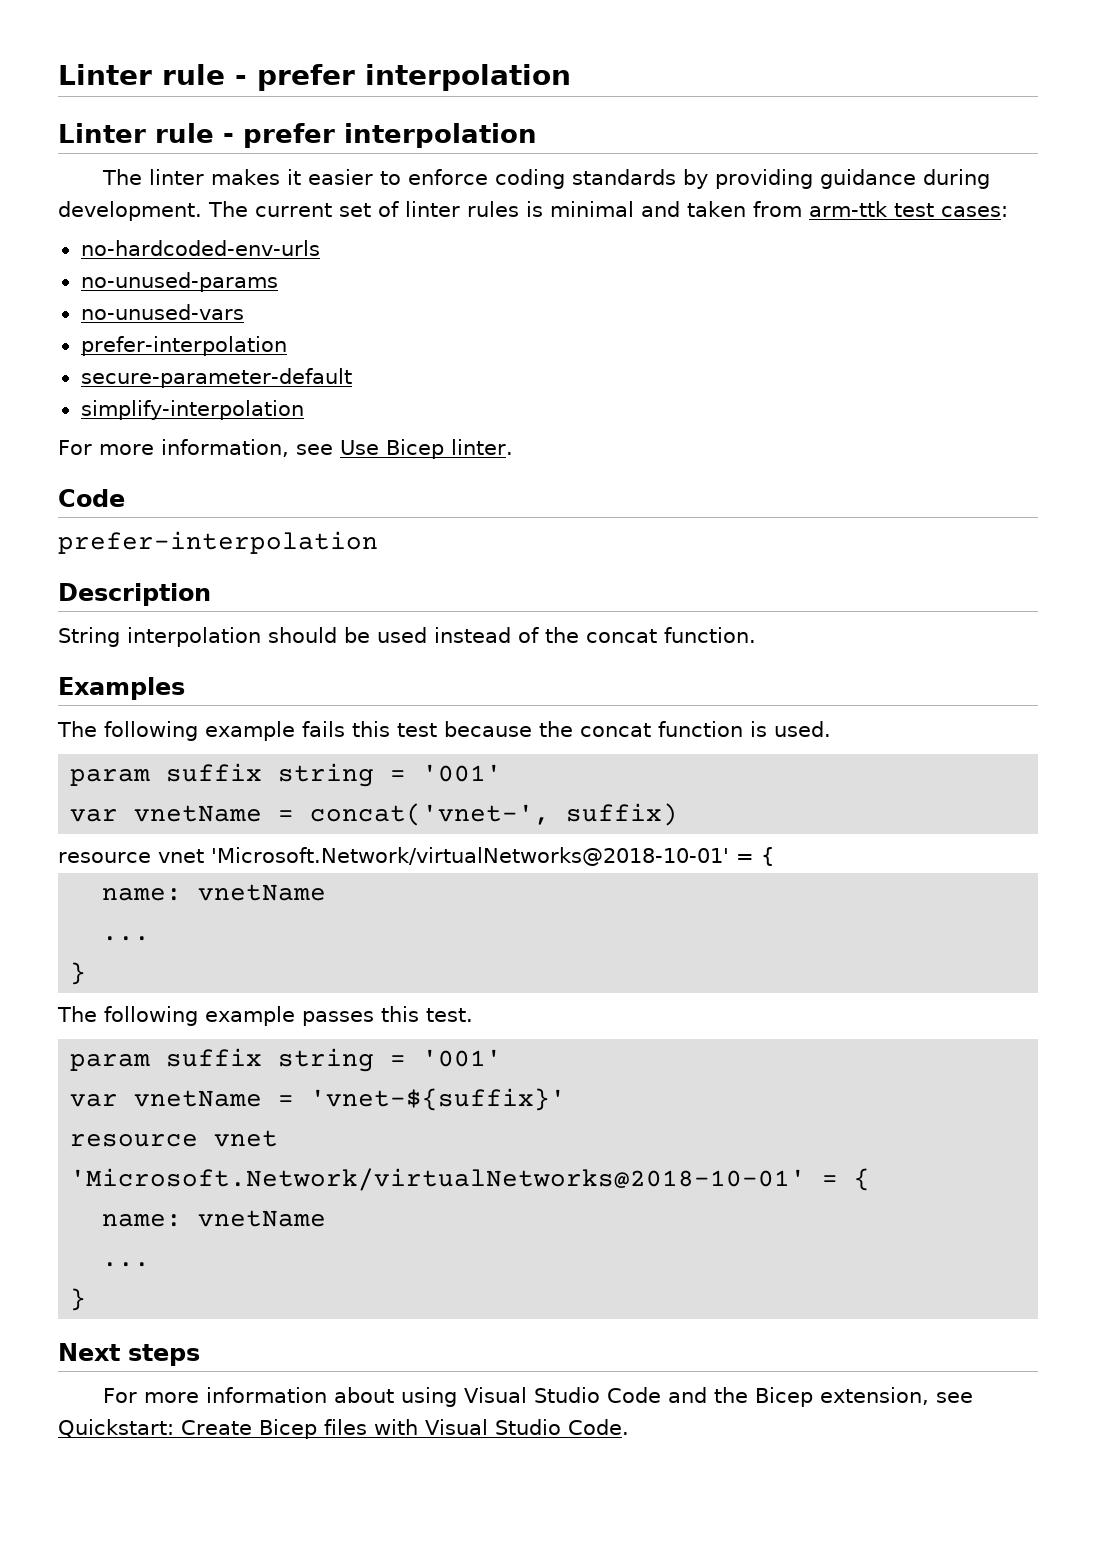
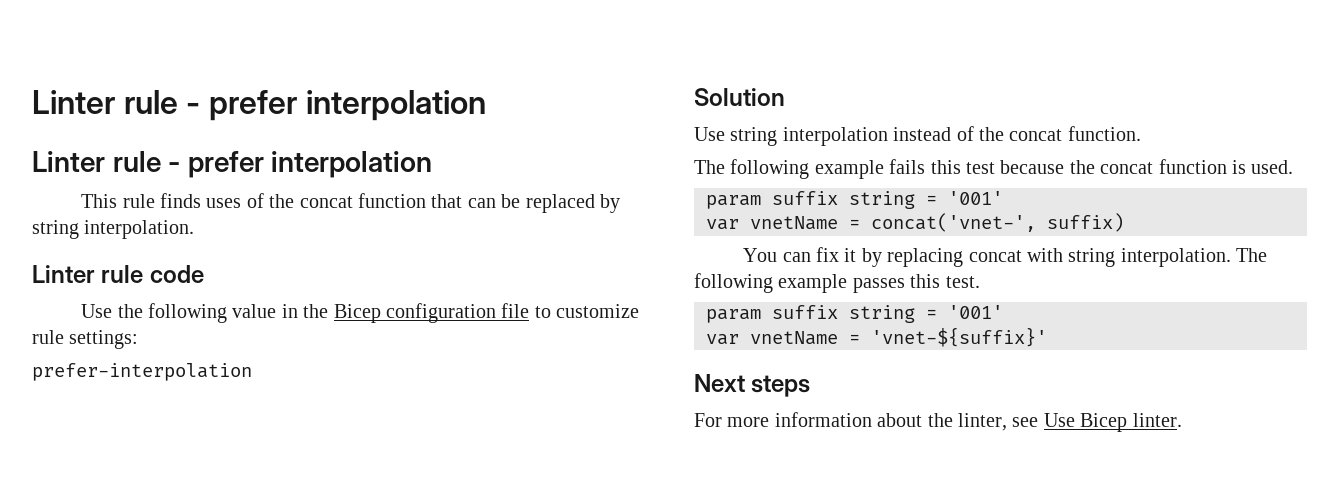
[102,169,991,189] [58,201,1008,221] [80,240,320,256] [80,272,278,292] [80,304,244,320] [80,336,287,356] [80,368,352,388] [80,400,304,420] [58,439,513,459] [58,489,125,507] [58,531,378,554] [58,583,211,606] [58,627,427,647] The linter makes it easier to enforce coding standards by providing guidance during development. The current set of linter rules is minimal and taken from arm-ttk test cases: // no-hardcoded-env-urls // no-unused-params // no-unused-vars // prefer-interpolation // secure-parameter-default // simplify-interpolation // For more information, see Use Bicep linter. // Code // prefer-interpolation // Description // String interpolation should be used -> [81,193,620,213] [32,220,195,239] [32,265,204,283] [81,303,640,323] [32,330,139,349] [32,363,252,381] [694,88,785,106] [694,127,888,146] This rule finds uses of the concat function that can be replaced by string interpolation. // Linter rule code // Use the following value in the Bicep configuration file to customize rule settings: // prefer-interpolation // Solution // Use string interpolation
[58,677,185,700] // Examples -> (1141, 133) none
[58,847,774,866] [102,884,327,901] [102,936,151,941] [70,962,87,985] resource vnet 'Microsoft.Network/virtualNetworks@2018-10-01' = { // name: vnetName // ... // } // -> [743,247,1231,267] You can fix it by replacing concat with string interpolation.
[70,1130,279,1147] [70,1168,871,1191] [102,1210,327,1227] [102,1262,151,1267] [70,1288,87,1311] // resource vnet 'Microsoft.Network/virtualNetworks@2018-10-01' = { // name: vnetName // ... // } -> (1047, 337) none
[401,1387,974,1407] [58,1419,629,1439] using Visual Studio Code and the Bicep extension, see Quickstart: Create Bicep files with Visual Studio Code. -> [927,413,1182,432] the linter, see Use Bicep linter.

